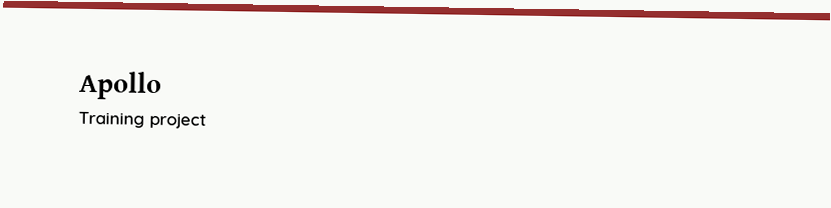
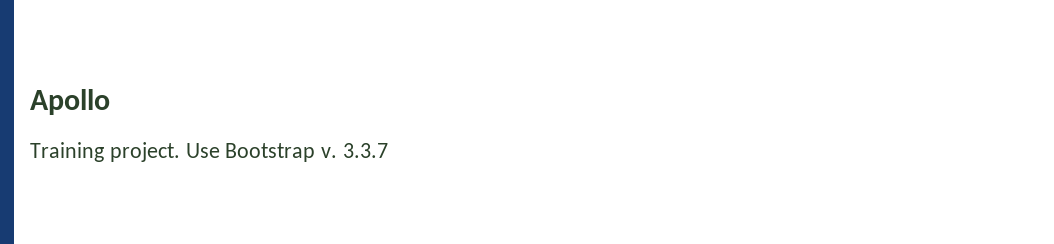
[149,112,206,129] project -> [109,142,389,162] project. Use Bootstrap v. 3.3.7

